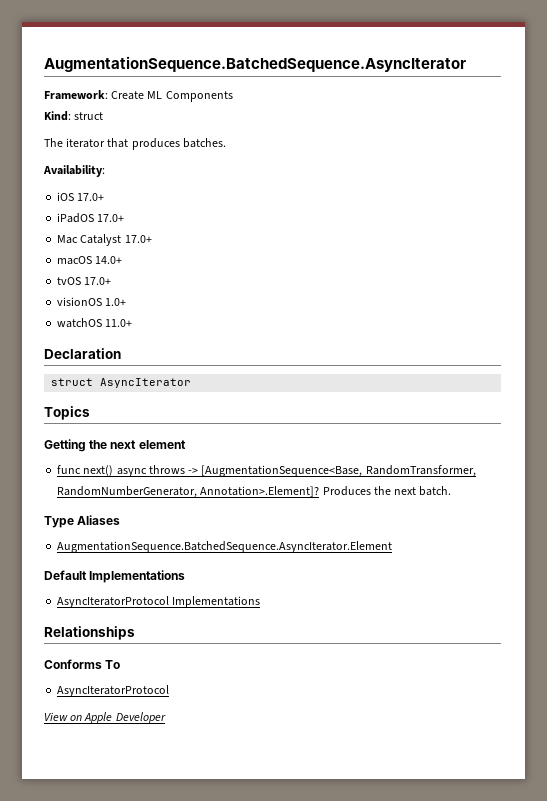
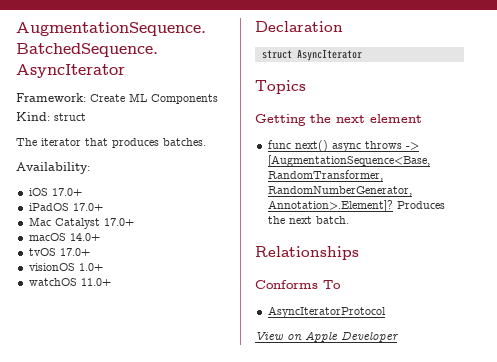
[44,515,121,528] [57,541,393,553] [44,570,186,583] [57,596,261,608] // Type Aliases // AugmentationSequence.BatchedSequence.AsyncIterator.Element // Default Implementations // AsyncIteratorProtocol Implementations -> (349, 220) none

